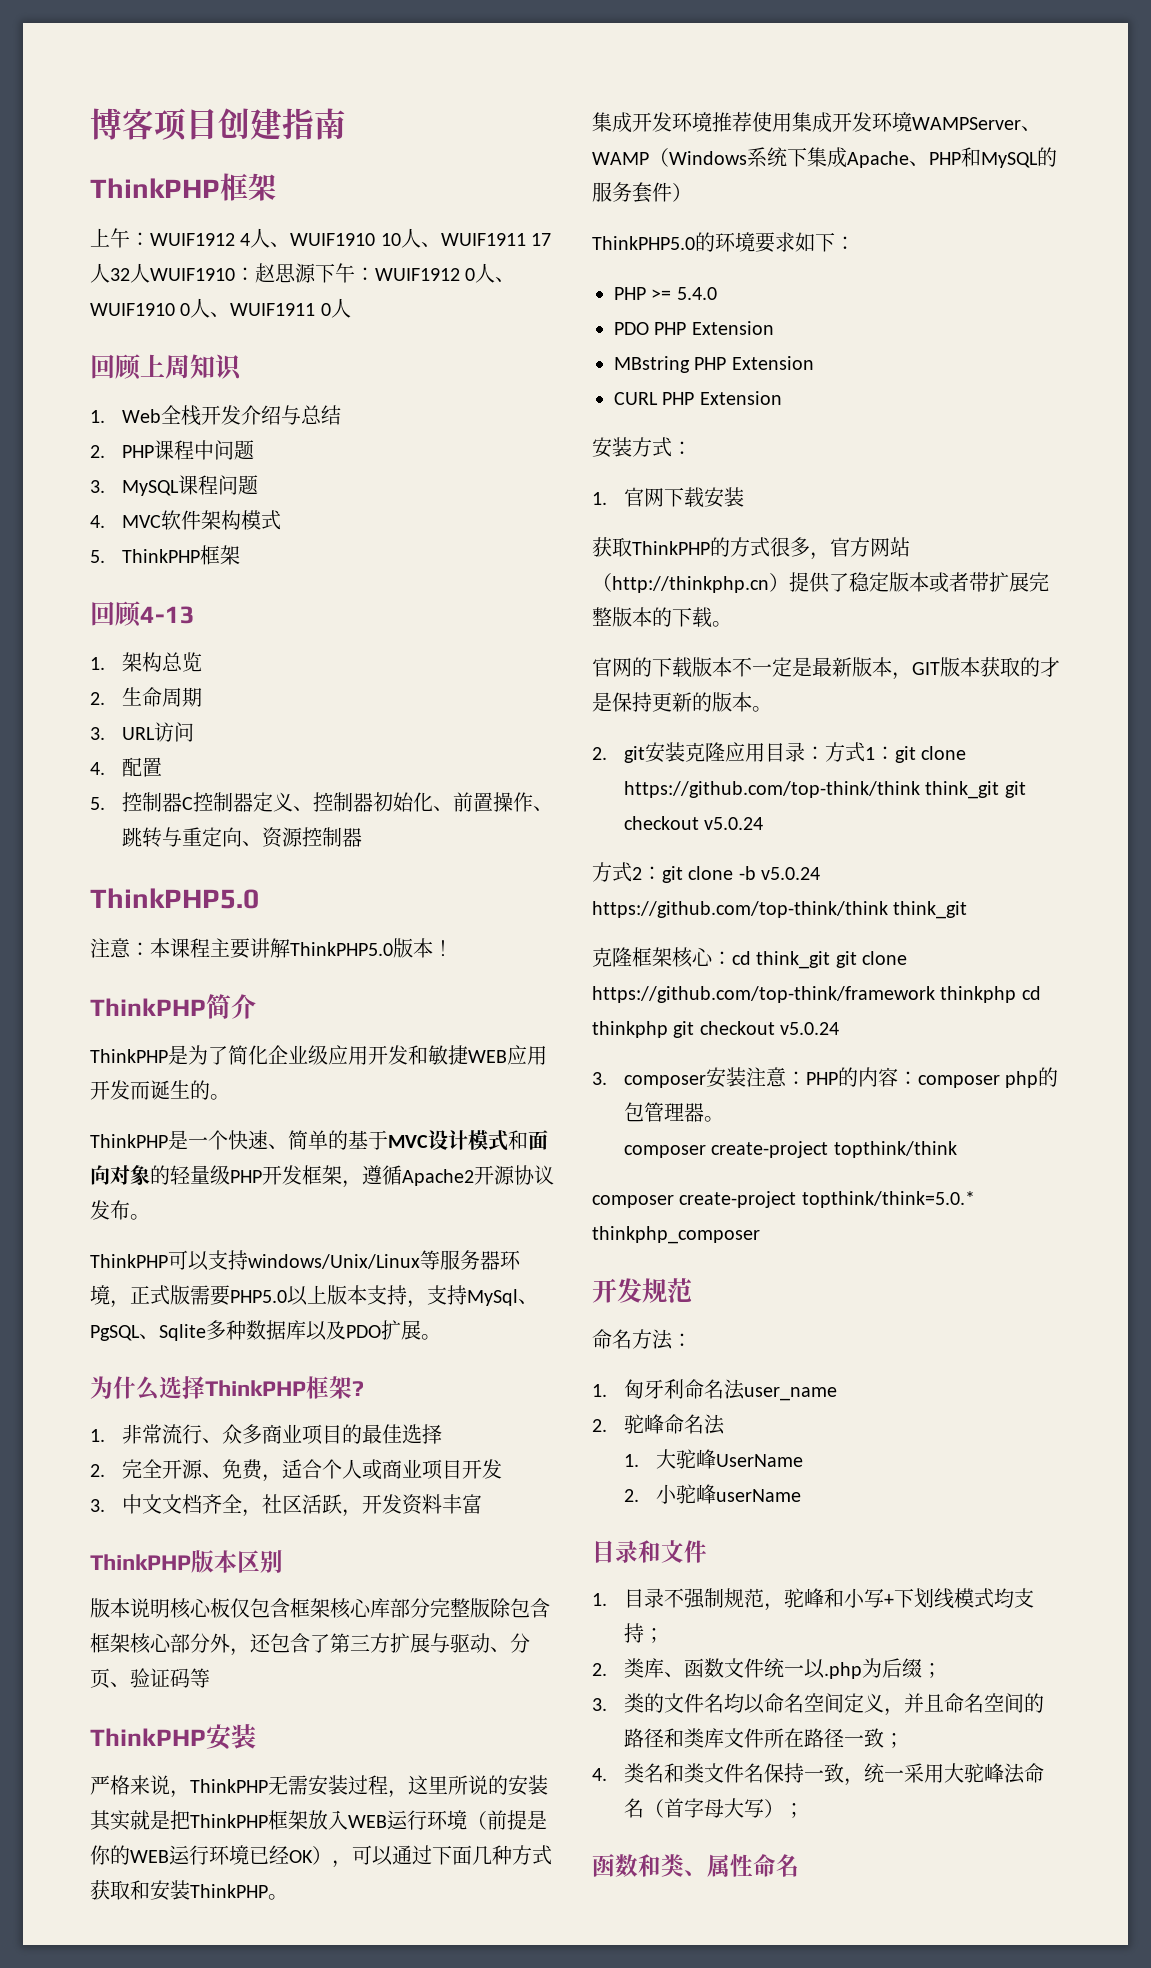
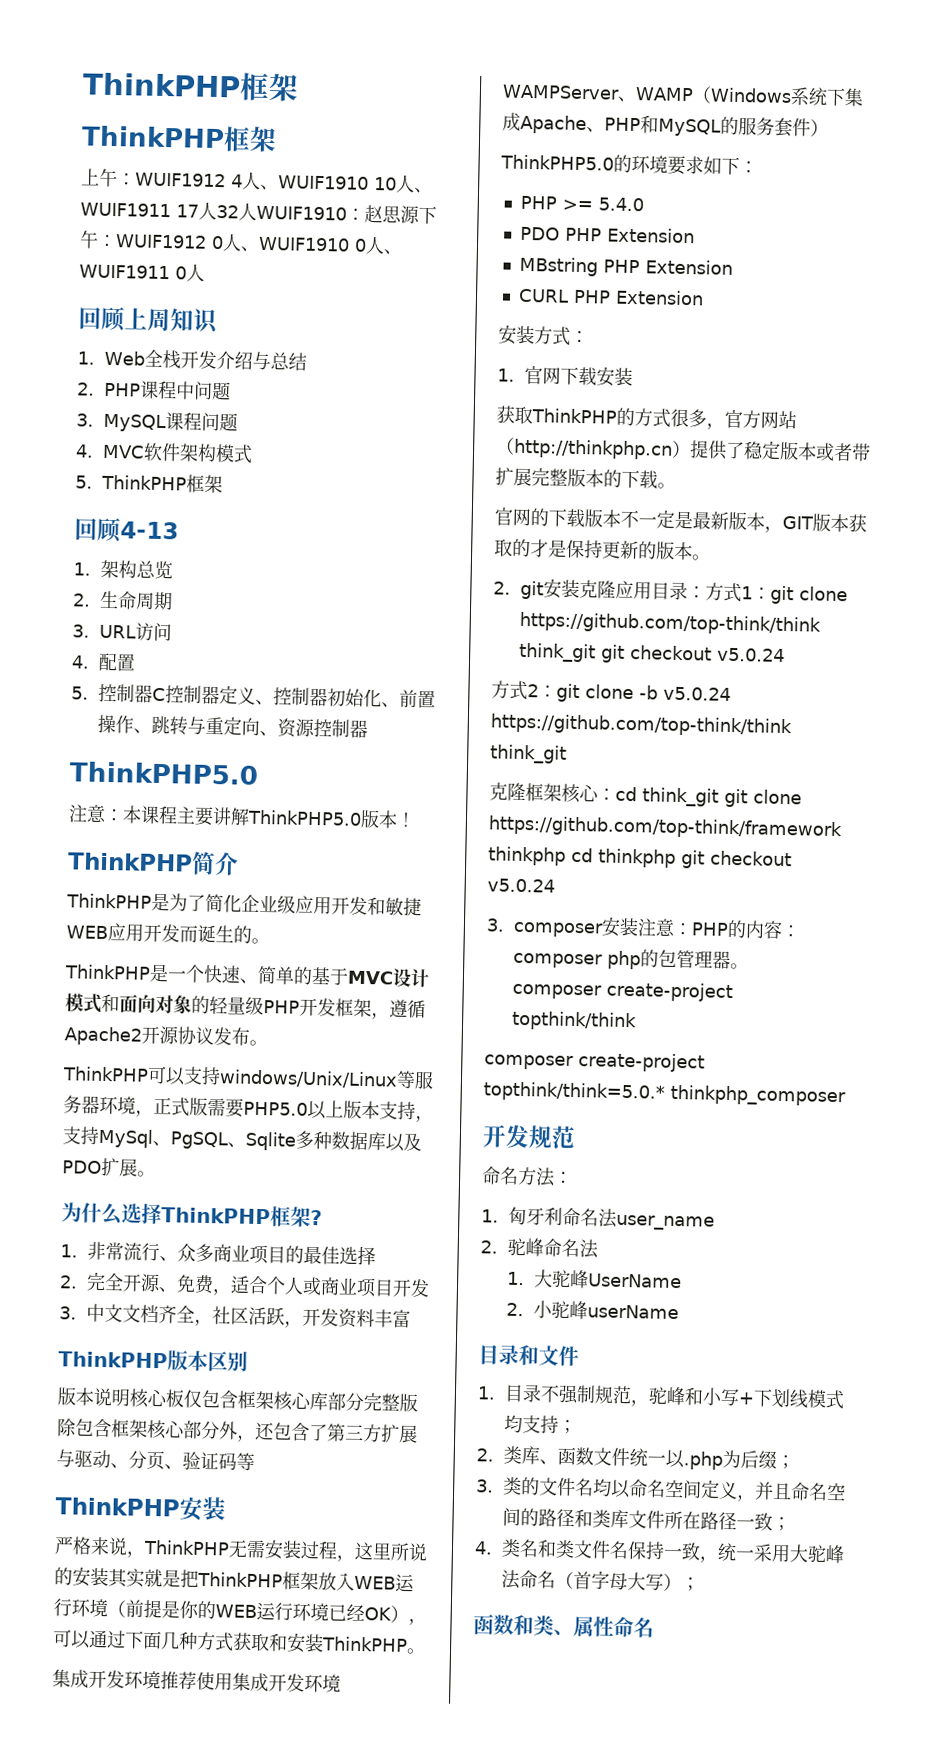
[90,108,346,142] 博客项目创建指南 -> [82,72,299,102] ThinkPHP框架

